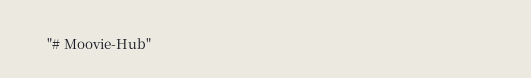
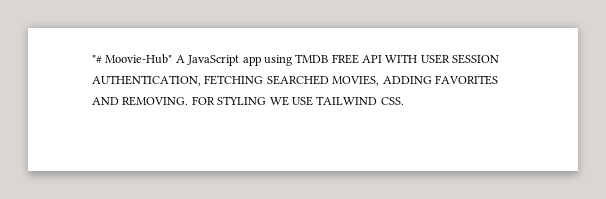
(151, 43) none -> [175,54,500,66] [92,75,498,86] [92,96,404,106] A JavaScript app using TMDB FREE API WITH USER SESSION AUTHENTICATION, FETCHING SEARCHED MOVIES, ADDING FAVORITES AND REMOVING. FOR STYLING WE USE TAILWIND CSS.

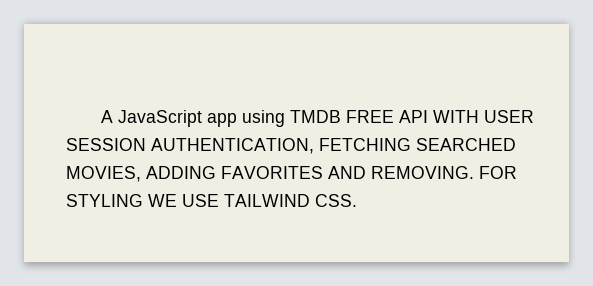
[92,54,173,64] "# Moovie-Hub" -> (101, 116) none

